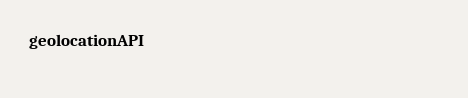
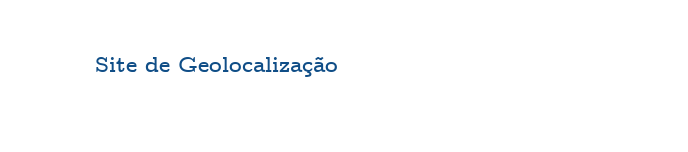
[29,34,144,49] geolocationAPI -> [95,56,338,77] Site de Geolocalização

